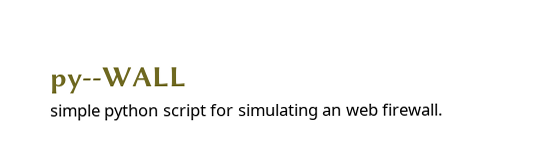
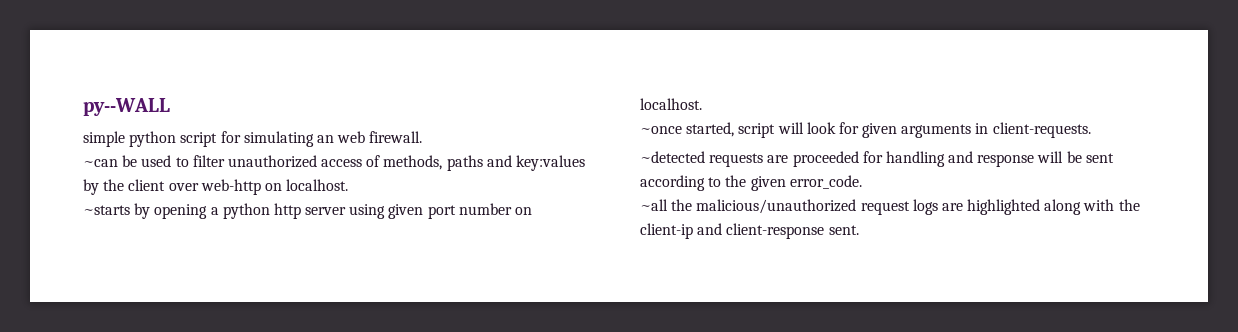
(444, 109) none -> [83,155,586,171] [83,179,349,195] [83,203,533,219] [640,98,702,110] [640,122,1091,138] [640,151,1114,167] [640,175,862,191] [640,199,1140,215] [640,223,859,239] // ~can be used to filter unauthorized access of methods, paths and key:values by the client over web-http on localhost. // ~starts by opening a python http server using given port number on localhost. // ~once started, script will look for given arguments in client-requests. // ~detected requests are proceeded for handling and response will be sent according to the given error_code. // ~all the malicious/unauthorized request logs are highlighted along with the client-ip and client-response sent.

